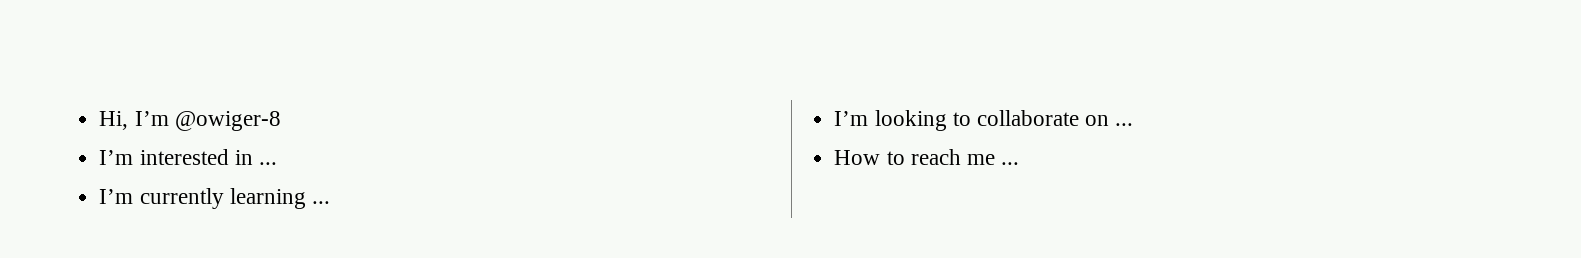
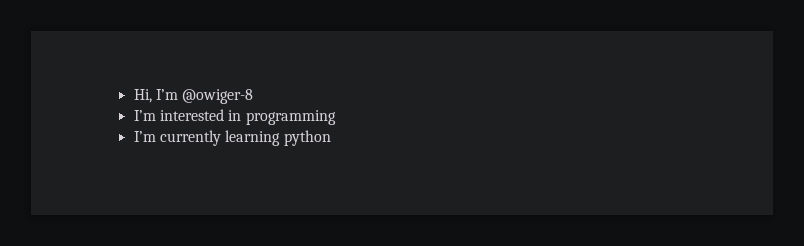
[258,162,277,165] ... -> [245,110,336,125] programming
[311,201,330,204] [834,110,1134,131] [834,149,1020,165] ... // I’m looking to collaborate on ... // How to reach me ... -> [283,130,331,146] python

